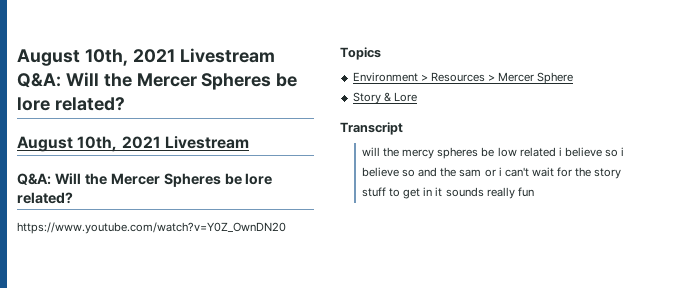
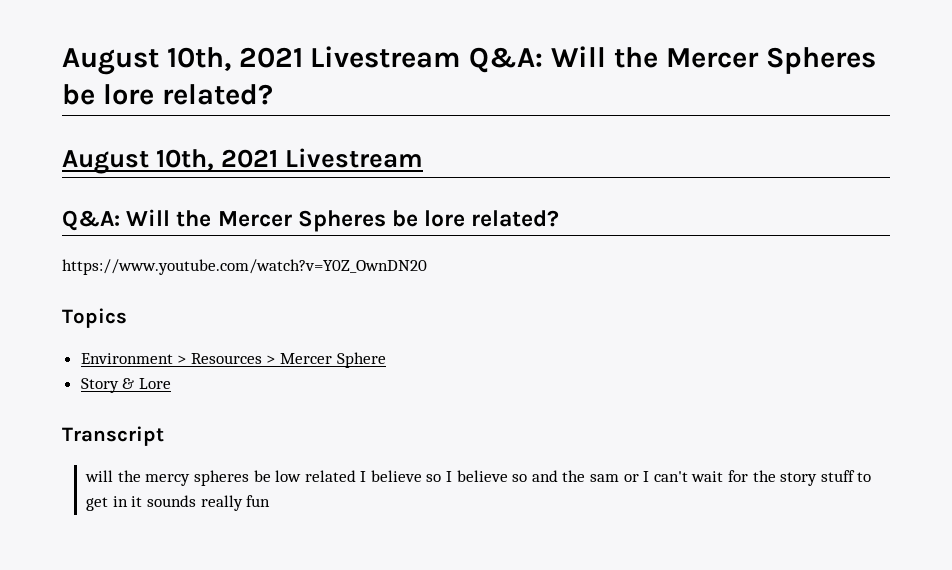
[558,147,625,157] i believe so i -> [360,470,453,482] I believe so I
[498,167,502,176] i -> [643,471,650,482] I

